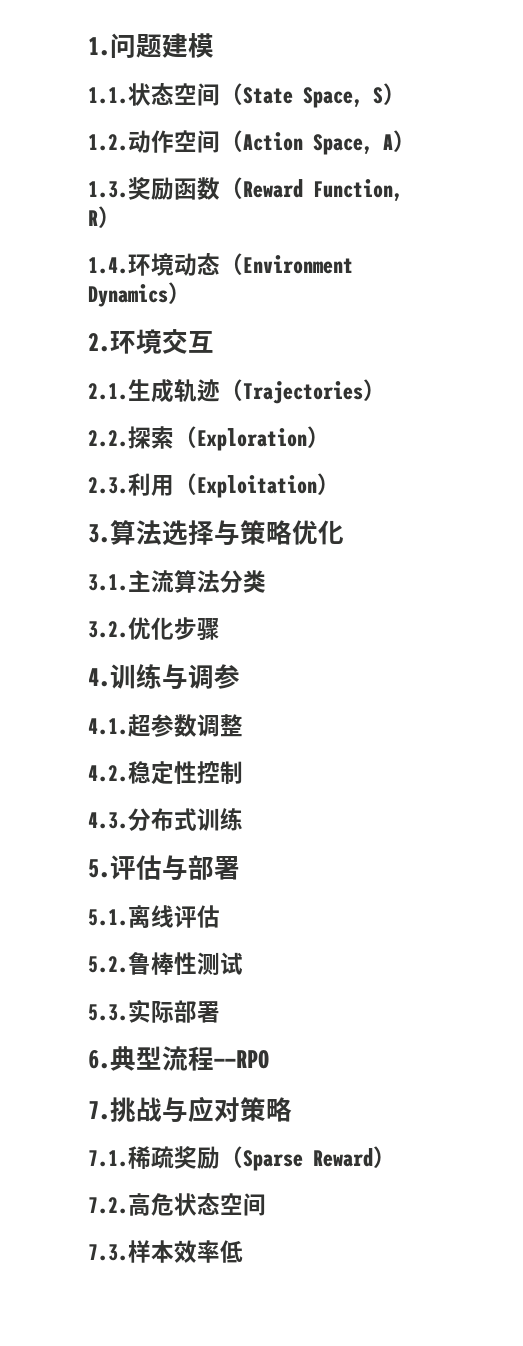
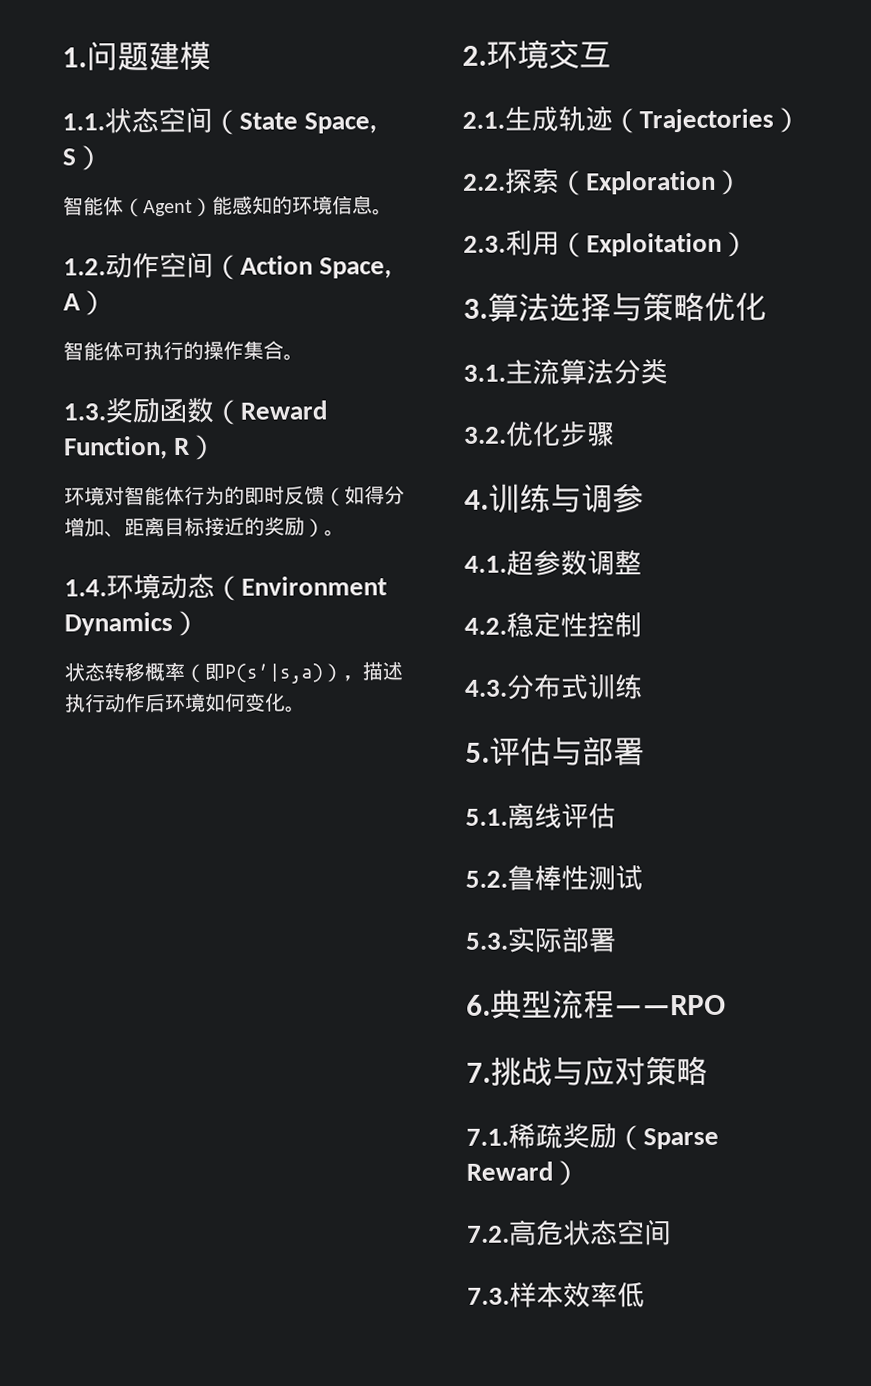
(406, 94) none -> [63,195,393,218] // 智能体（Agent）能感知的环境信息。
(416, 141) none -> [63,340,304,361] // 智能体可执行的操作集合。
(121, 217) none -> [64,485,405,507] [64,516,345,538] // 环境对智能体行为的即时反馈（如得分增加、距离目标接近的奖励）。
(191, 293) none -> [64,661,403,684] [64,692,306,713] // 状态转移概率（即P(s′|s,a)），描述执行动作后环境如何变化。

